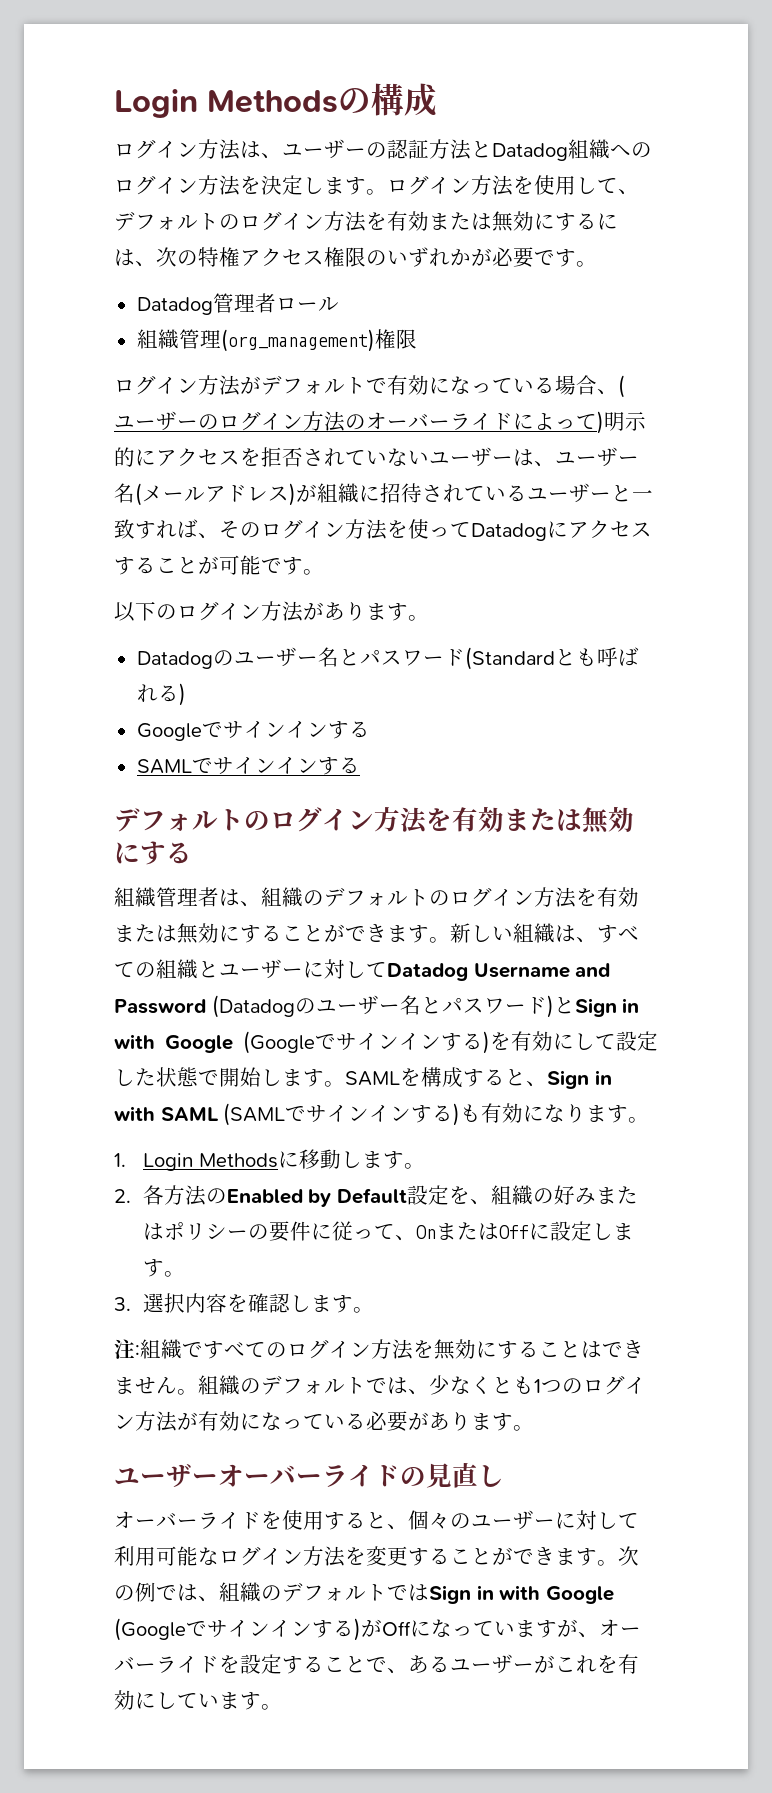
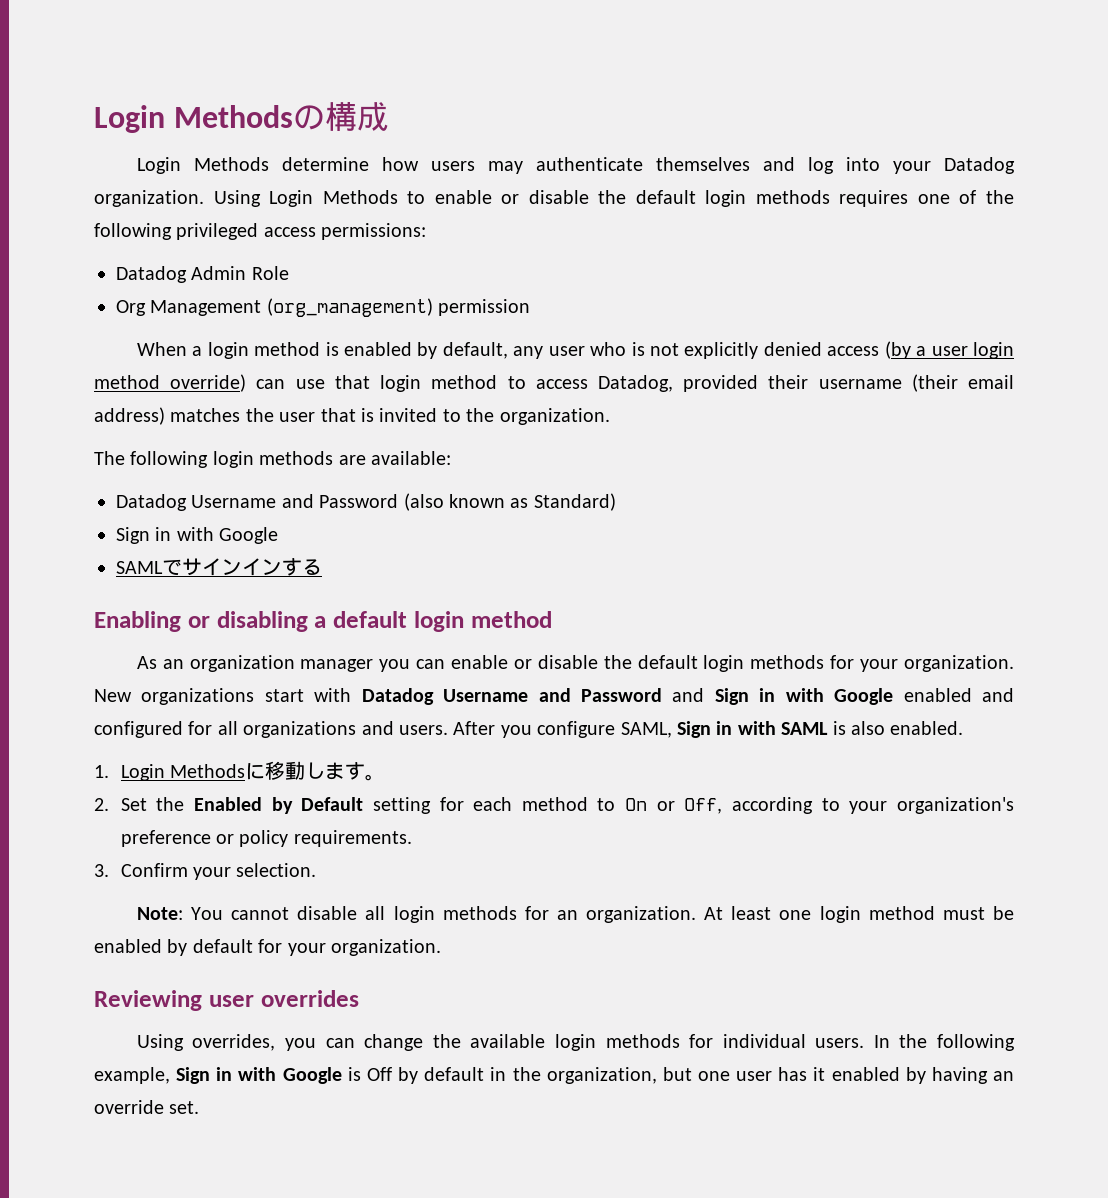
[114,139,652,161] [114,175,639,196] [114,211,618,232] [114,247,597,268] [136,293,339,315] [136,329,417,352] [114,375,625,398] [114,411,646,434] [114,447,639,467] [114,483,653,506] [114,519,652,541] [114,555,324,575] [114,601,429,622] [136,647,639,670] [136,683,186,706] [136,721,370,741] ログイン方法は、ユーザーの認証方法とDatadog組織へのログイン方法を決定します。ログイン方法を使用して、デフォルトのログイン方法を有効または無効にするには、次の特権アクセス権限のいずれかが必要です。 // Datadog管理者ロール // 組織管理(org_management)権限 // ログイン方法がデフォルトで有効になっている場合、(ユーザーのログイン方法のオーバーライドによって)明示的にアクセスを拒否されていないユーザーは、ユーザー名(メールアドレス)が組織に招待されているユーザーと一致すれば、そのログイン方法を使ってDatadogにアクセスすることが可能です。 // 以下のログイン方法があります。 // Datadogのユーザー名とパスワード(Standardとも呼ばれる) // Googleでサインインする -> [136,157,1015,174] [94,190,1014,207] [94,223,427,240] [116,266,289,283] [116,298,531,317] [136,341,1014,359] [94,374,1014,392] [94,407,610,425] [94,451,451,468] [116,493,616,511] [116,527,279,544] Login Methods determine how users may authenticate themselves and log into your Datadog organization. Using Login Methods to enable or disable the default login methods requires one of the following privileged access permissions: // Datadog Admin Role // Org Management (org_management) permission // When a login method is enabled by default, any user who is not explicitly denied access (by a user login method override) can use that login method to access Datadog, provided their username (their email address) matches the user that is invited to the organization. // The following login methods are available: // Datadog Username and Password (also known as Standard) // Sign in with Google
[114,806,634,834] [114,841,192,865] [114,887,639,908] [114,923,639,944] [114,959,611,981] [114,995,640,1018] [114,1031,658,1054] [114,1067,612,1089] [114,1103,650,1126] デフォルトのログイン方法を有効または無効にする // 組織管理者は、組織のデフォルトのログイン方法を有効または無効にすることができます。新しい組織は、すべての組織とユーザーに対してDatadog Username and Password (Datadogのユーザー名とパスワード)とSign in with Google (Googleでサインインする)を有効にして設定した状態で開始します。SAMLを構成すると、Sign in with SAML (SAMLでサインインする)も有効になります。 -> [94,611,552,632] [136,655,1015,672] [94,688,1015,705] [94,721,964,738] Enabling or disabling a default login method // As an organization manager you can enable or disable the default login methods for your organization. New organizations start with Datadog Username and Password and Sign in with Google enabled and configured for all organizations and users. After you configure SAML, Sign in with SAML is also enabled.
[142,1185,227,1206] 各方法の -> [120,797,185,811] Set the
[406,1185,638,1205] [142,1221,634,1242] [142,1259,185,1277] [114,1293,374,1313] [114,1339,644,1360] [114,1375,646,1395] [114,1411,534,1432] [114,1462,504,1488] [114,1510,639,1530] [114,1546,639,1567] [114,1582,614,1604] [114,1618,641,1641] [114,1654,639,1674] [114,1690,282,1710] 設定を、組織の好みまたはポリシーの要件に従って、OnまたはOffに設定します。 // 3.選択内容を確認します。 // 注:組織ですべてのログイン方法を無効にすることはできません。組織のデフォルトでは、少なくとも1つのログイン方法が有効になっている必要があります。 // ユーザーオーバーライドの見直し // オーバーライドを使用すると、個々のユーザーに対して利用可能なログイン方法を変更することができます。次の例では、組織のデフォルトではSign in with Google (Googleでサインインする)がOffになっていますが、オーバーライドを設定することで、あるユーザーがこれを有効にしています。 -> [372,797,1014,814] [120,830,412,847] [94,863,317,880] [136,906,1015,923] [94,939,441,956] [94,990,359,1011] [136,1034,1016,1051] [94,1067,1014,1084] [94,1100,200,1114] setting for each method to On or Off, according to your organization's preference or policy requirements. // 3. Confirm your selection. // Note: You cannot disable all login methods for an organization. At least one login method must be enabled by default for your organization. // Reviewing user overrides // Using overrides, you can change the available login methods for individual users. In the following example, Sign in with Google is Off by default in the organization, but one user has it enabled by having an override set.

